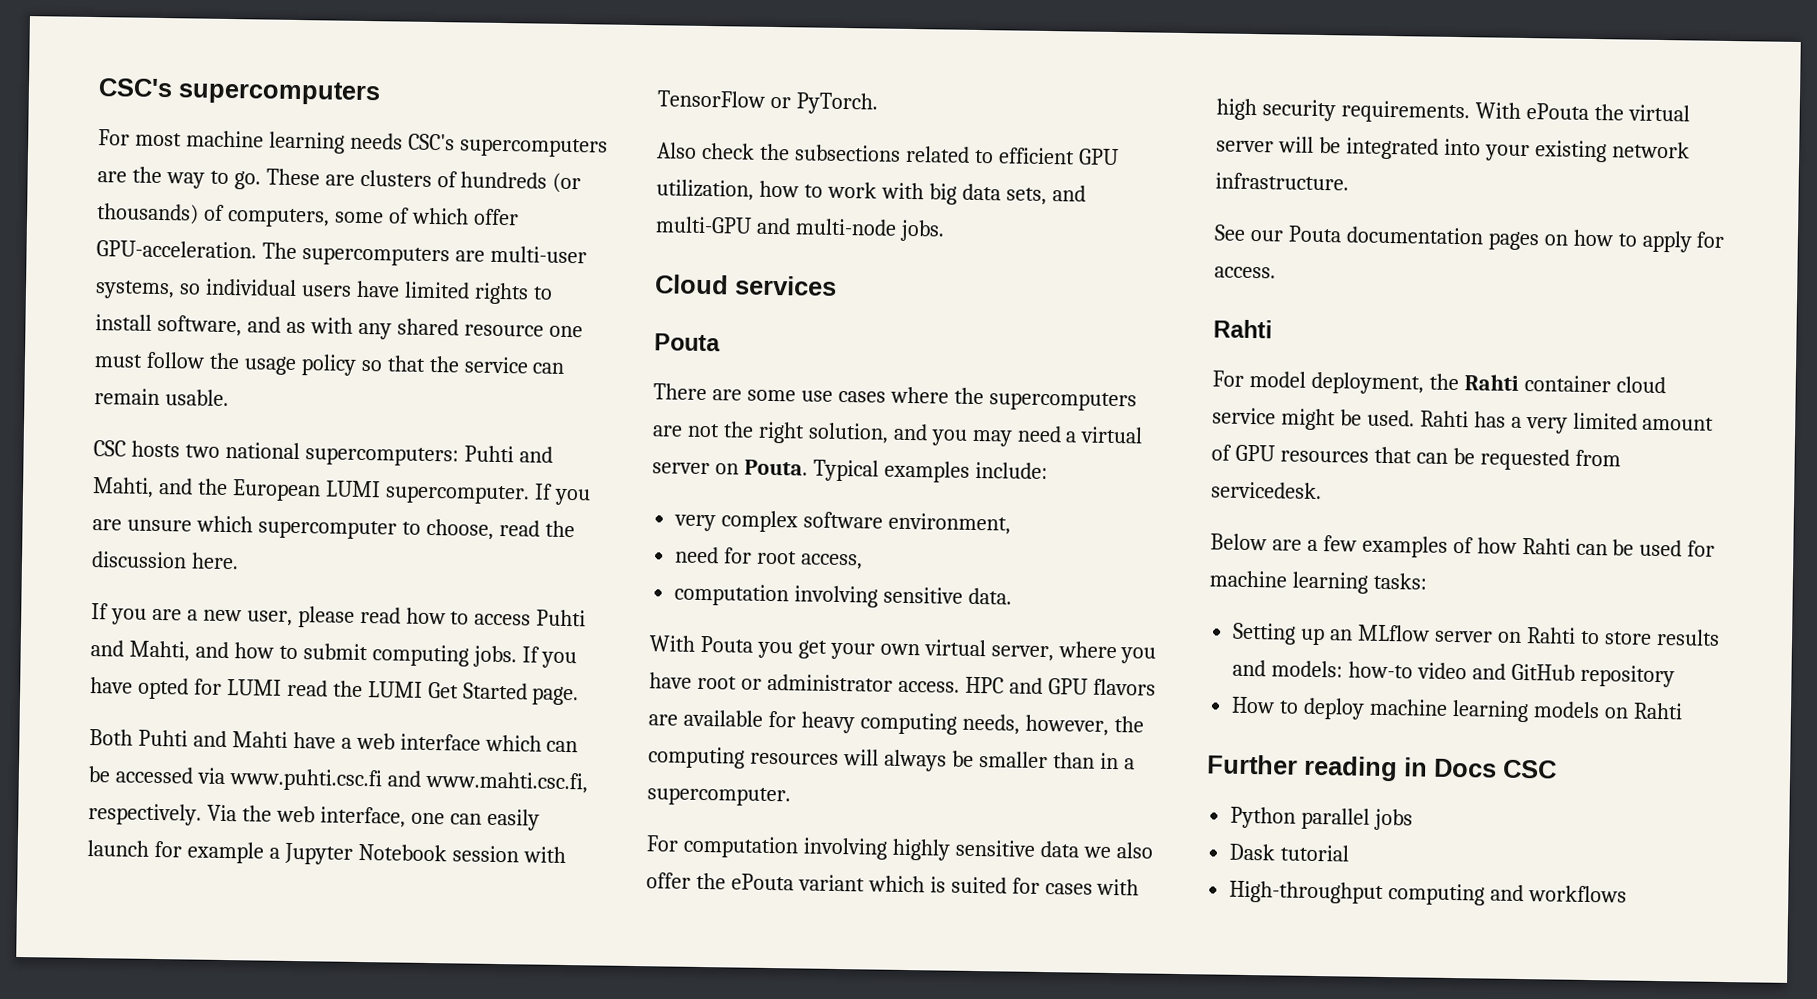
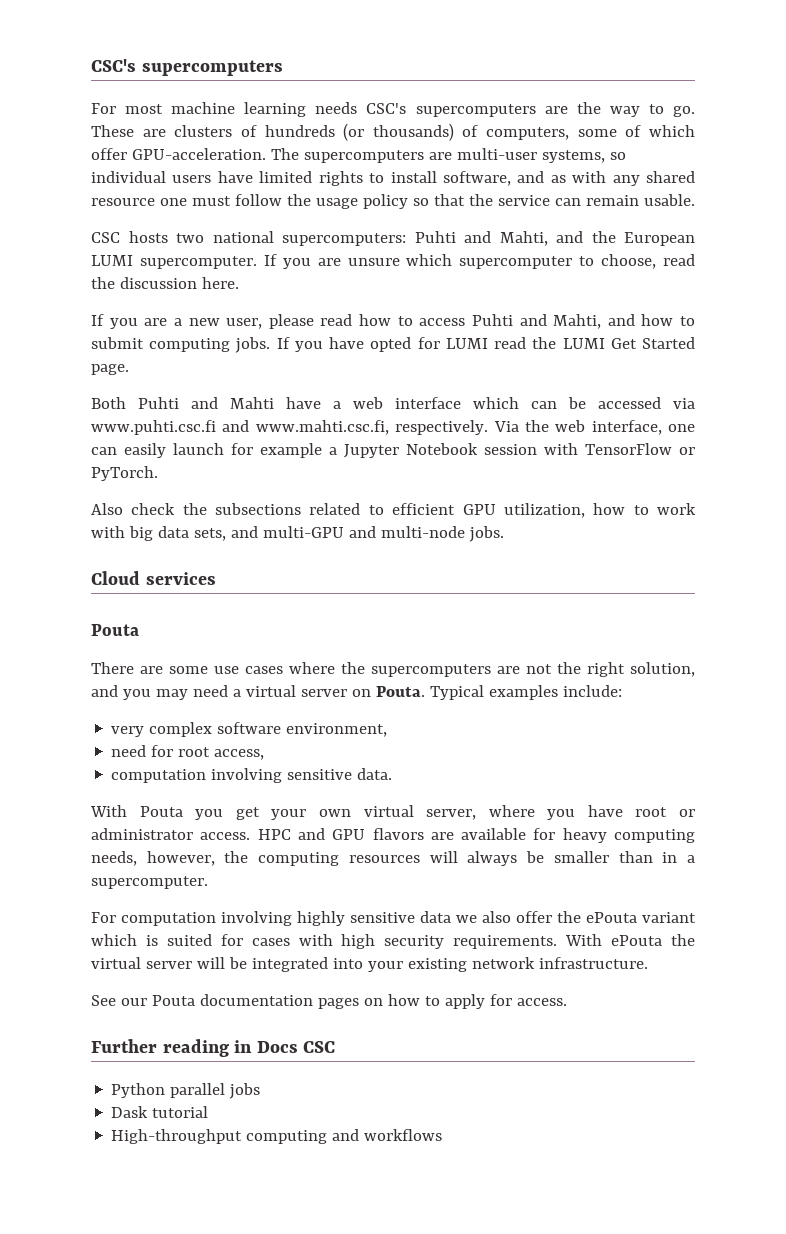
[1213,319,1273,339] [1212,370,1666,395] [1212,407,1715,434] [1211,444,1621,471] [1211,481,1322,500] [1210,533,1716,558] [1209,570,1427,594] [1232,622,1720,646] [1232,659,1675,688] [1231,696,1683,723] // Rahti // For model deployment, the Rahti container cloud service might be used. Rahti has a very limited amount of GPU resources that can be requested from servicedesk. // Below are a few examples of how Rahti can be used for machine learning tasks: // Setting up an MLflow server on Rahti to store results and models: how-to video and GitHub repository // How to deploy machine learning models on Rahti -> (567, 1002) none

